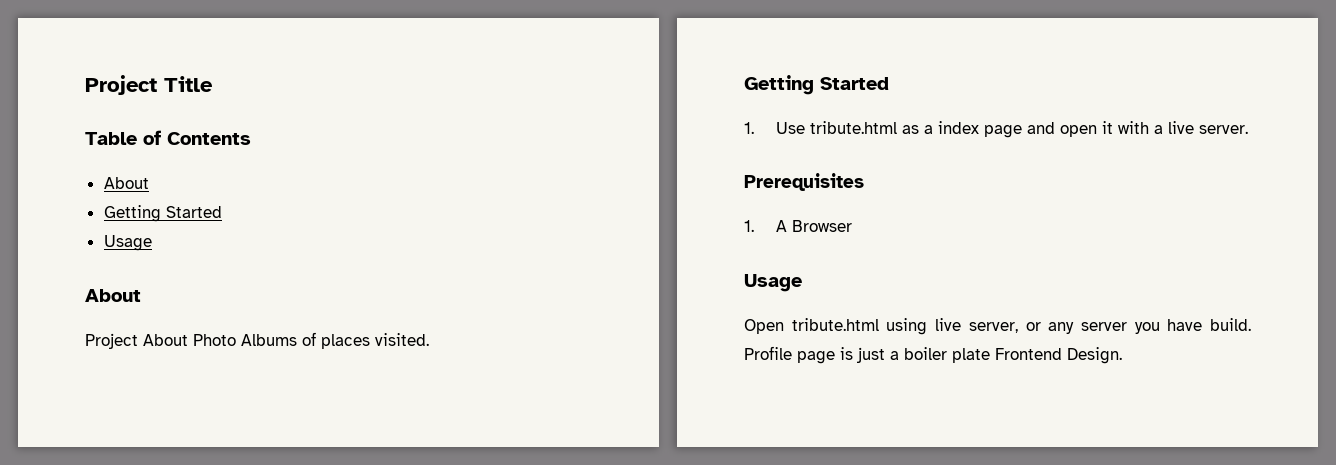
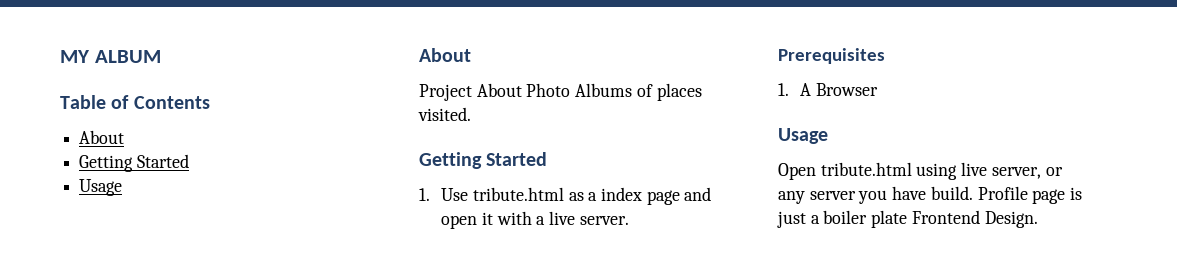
[85,75,213,95] Project Title -> [60,50,161,63] MY ALBUM

